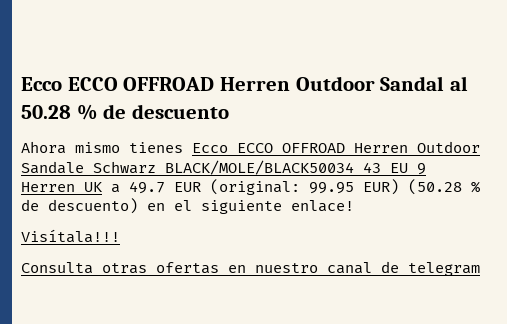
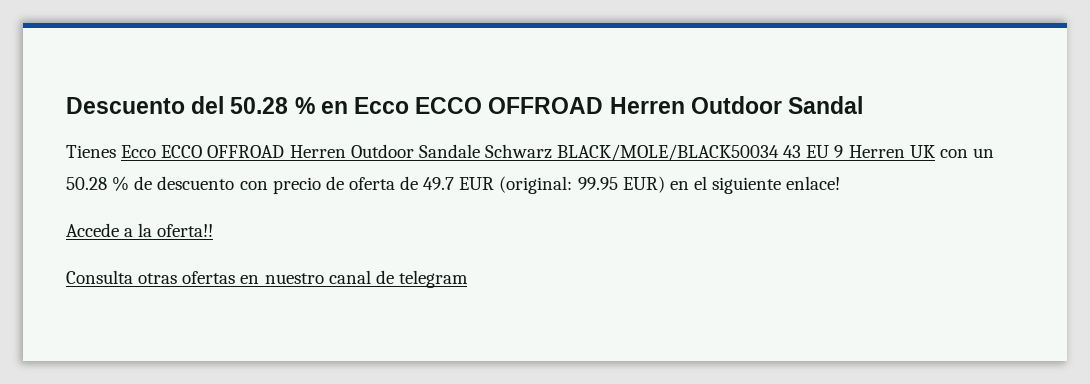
(21, 84) none -> [66,96,348,114] Descuento del 50.28 % en
[450,76,469,91] [21,104,230,120] [21,141,183,154] al 50.28 % de descuento // Ahora mismo tienes -> [66,145,116,158] // Tienes
[111,184,120,193] a -> [939,148,994,158] [66,176,419,194] con un 50.28 % de descuento con precio de oferta de
[408,179,480,195] [21,198,138,214] (50.28 % de descuento) -> (665, 184) none
[21,229,120,243] Visítala!!! -> [66,223,214,237] Accede a la oferta!!

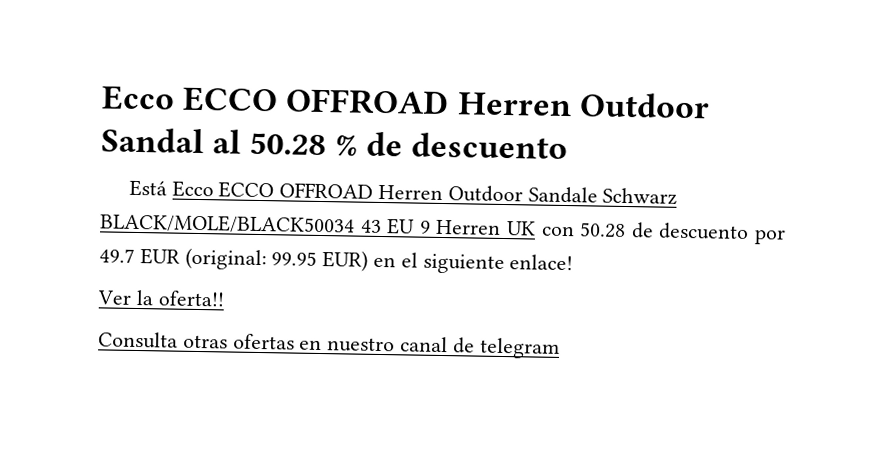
[66,96,348,114] Descuento del 50.28 % en -> (102, 98) none
[66,145,116,158] // Tienes -> [212,129,568,160] [128,179,167,197] al 50.28 % de descuento // Está
[972,148,994,158] [66,176,419,194] un 50.28 % de descuento con precio de oferta de -> [579,222,787,245] 50.28 de descuento por
[66,223,134,237] Accede a -> [97,290,132,305] Ver

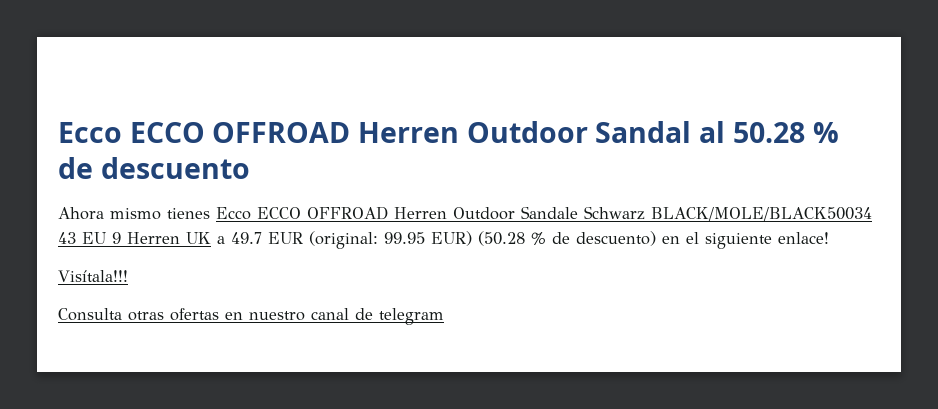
[128,179,167,197] Está -> [58,207,210,220] Ahora mismo tienes
[541,222,787,245] con 50.28 de descuento por -> [217,236,225,244] a
(369, 261) none -> [478,231,656,246] (50.28 % de descuento)
[97,289,225,307] Ver la oferta!! -> [58,270,128,282] Visítala!!!

